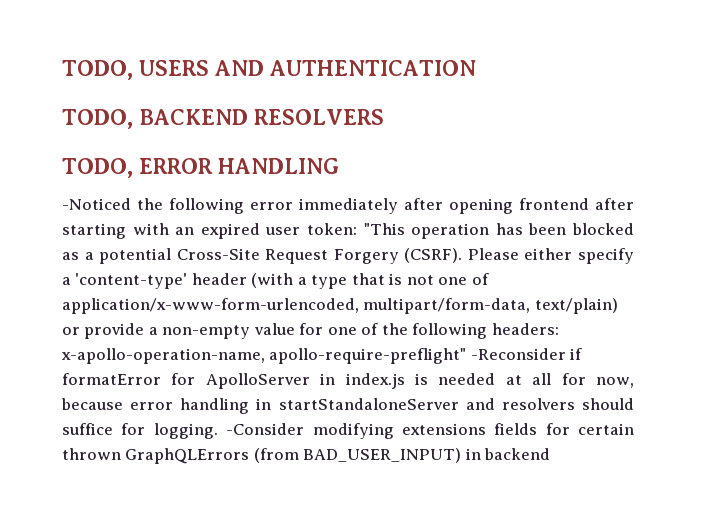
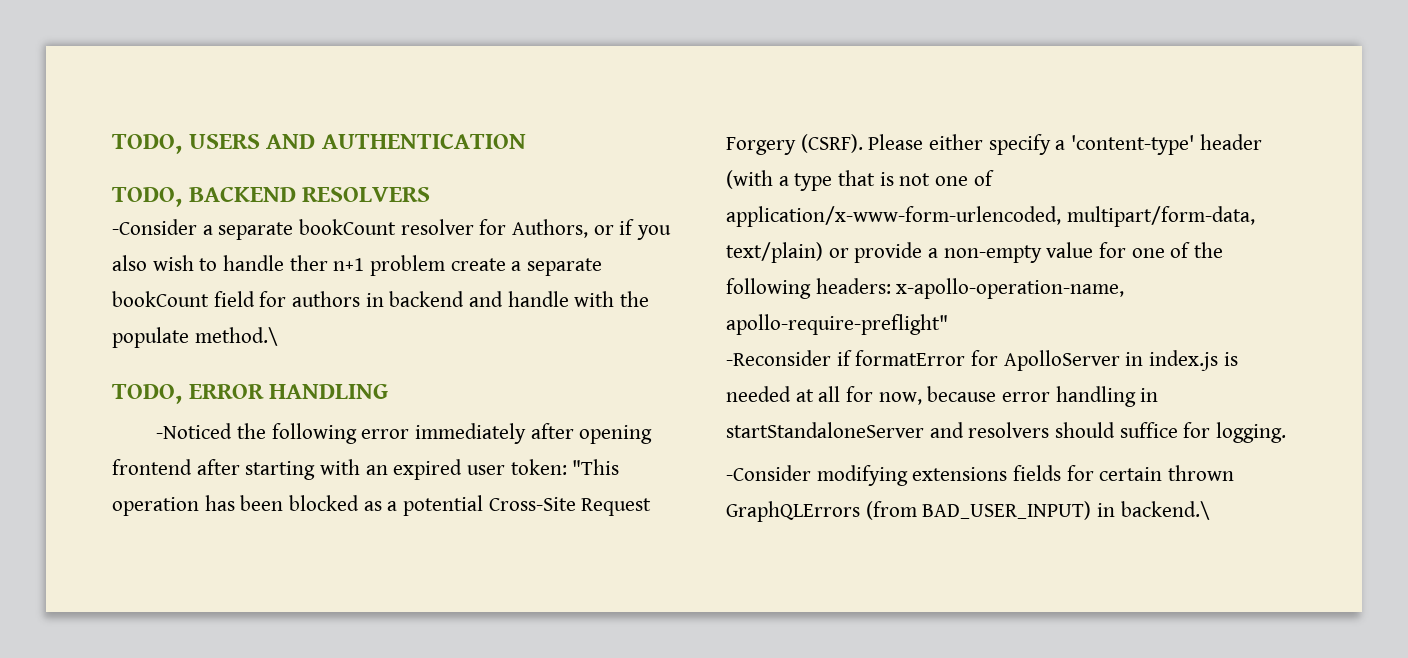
(384, 117) none -> [112,219,672,240] [112,255,603,276] [112,291,650,307] [112,327,278,348] // -Consider a separate bookCount resolver for Authors, or if you also wish to handle ther n+1 problem create a separate bookCount field for authors in backend and handle with the populate method.\
(467, 356) none -> (948, 324) //
(218, 431) none -> (1287, 432) //
[484,448,551,460] backend -> [1120,501,1210,520] backend.\

